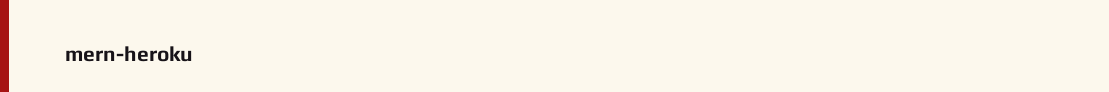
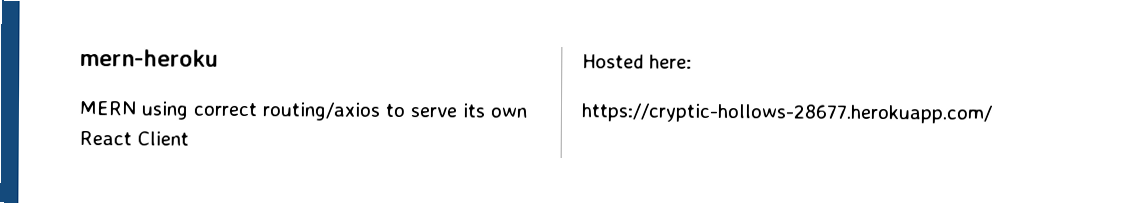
(193, 54) none -> [79,100,527,121] [79,130,189,146] [582,54,692,69] [581,103,993,124] // MERN using correct routing/axios to serve its own React Client // Hosted here: // https://cryptic-hollows-28677.herokuapp.com/

